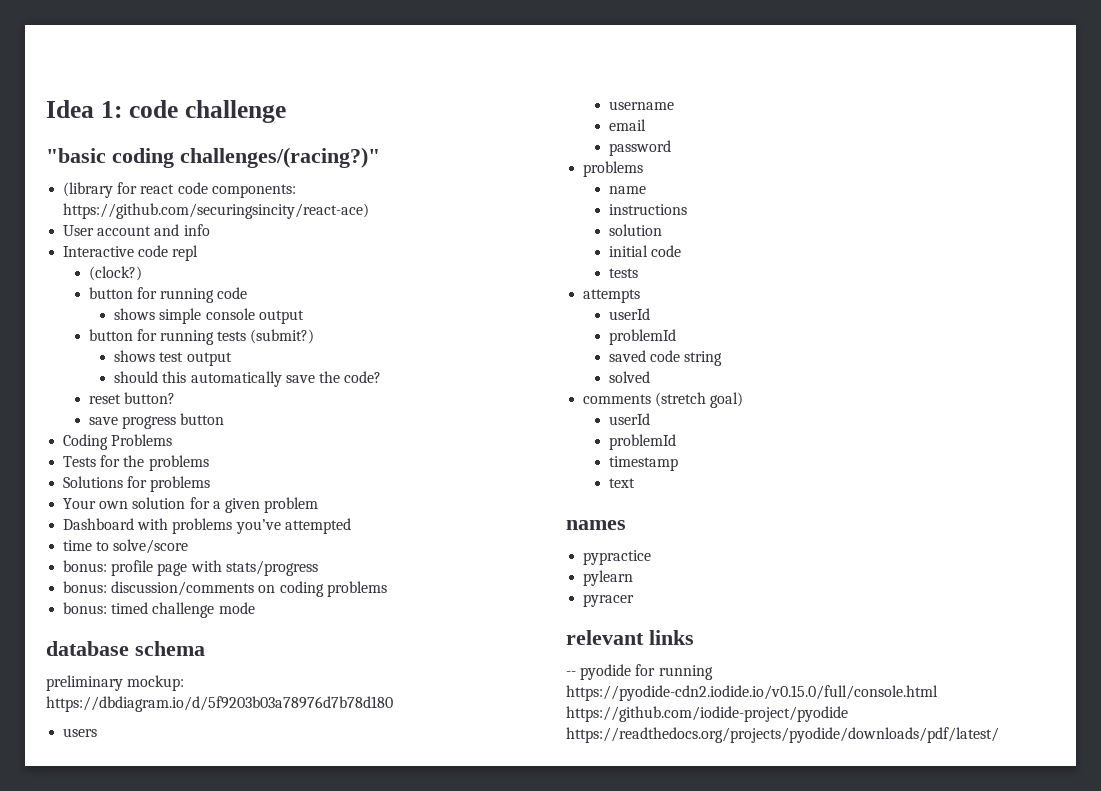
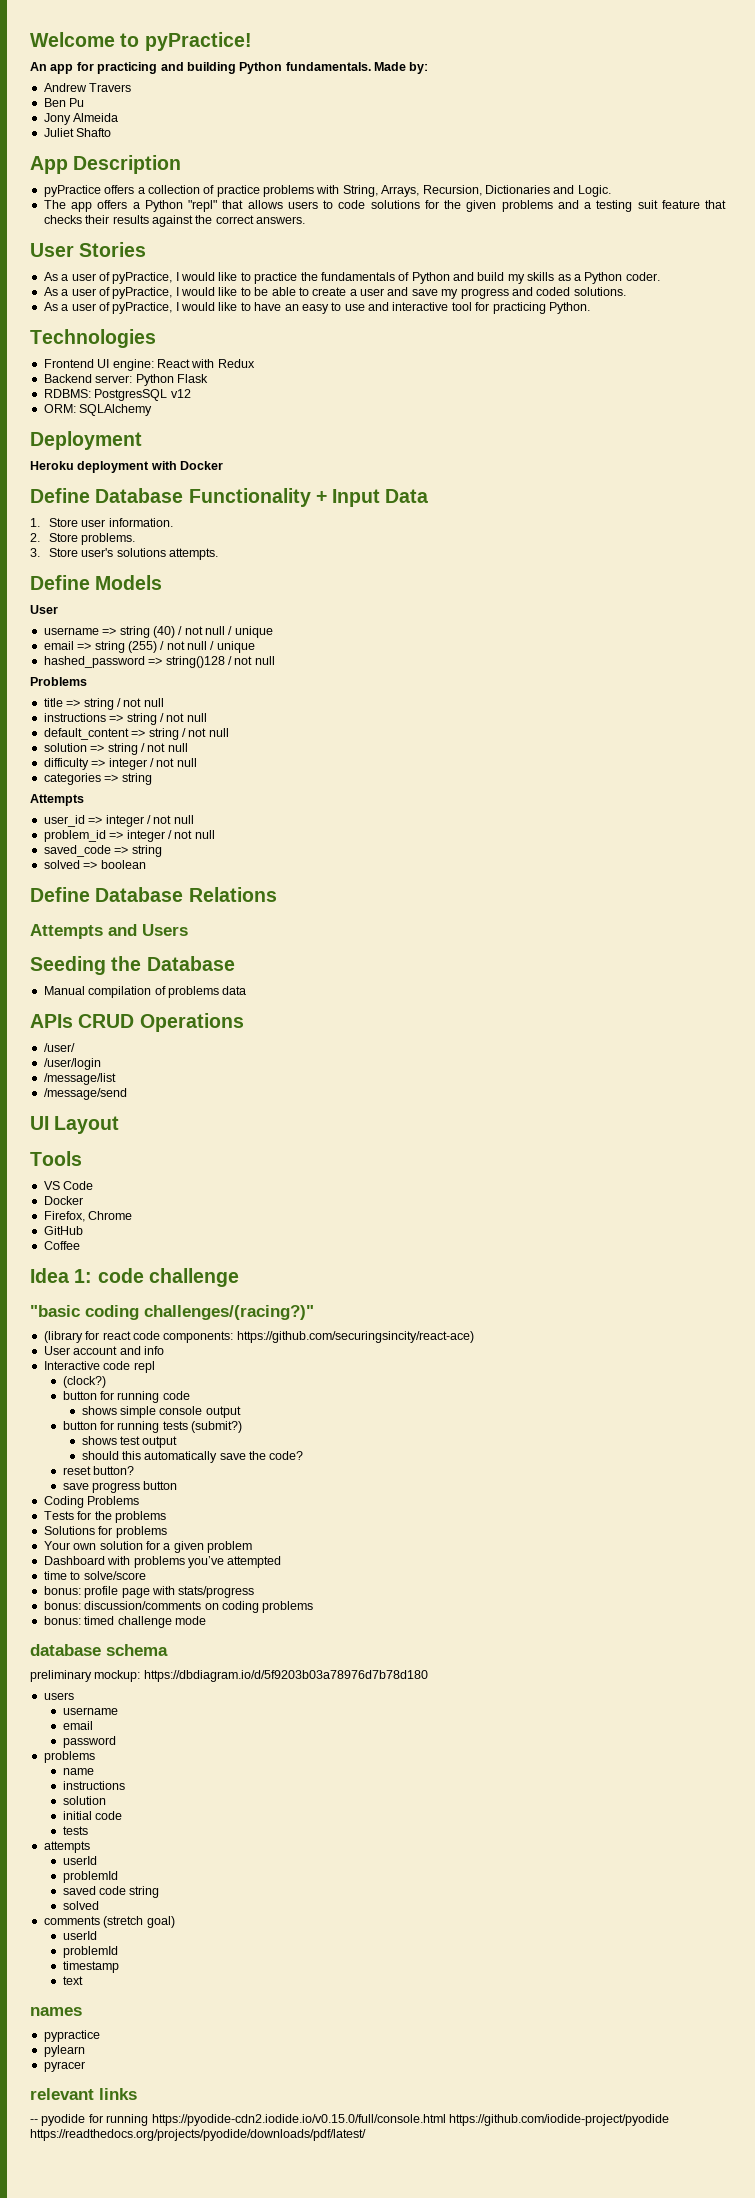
(46, 109) none -> [30,32,252,51] [30,62,429,74] [43,83,132,92] [43,98,85,107] [43,113,119,125] [43,128,112,137] [30,155,182,174] [43,185,611,197] [43,200,726,212] [43,215,305,227] [30,242,147,257] [43,272,660,284] [43,287,626,299] [43,302,590,314] [30,329,156,348] [43,359,255,371] [43,374,208,386] [43,389,191,401] [43,404,153,416] [30,431,142,450] [30,461,224,473] [30,488,429,507] [30,518,173,527] [30,533,136,545] [30,548,219,560] [30,575,163,590] [30,605,58,614] [43,626,273,638] [43,641,255,653] [43,656,275,668] [30,677,87,686] [43,698,164,710] [43,713,207,725] [43,728,229,740] [43,743,188,755] [43,758,197,770] [43,773,152,785] [30,794,84,806] [43,815,194,827] [43,830,215,842] [43,845,162,857] [43,860,146,869] [30,887,277,902] [30,924,188,939] [30,956,235,975] [43,986,247,998] [30,1013,244,1032] [43,1043,75,1052] [43,1058,101,1070] [43,1073,116,1085] [43,1088,127,1100] [30,1116,120,1134] [30,1151,82,1166] [43,1181,94,1190] [43,1196,83,1205] [43,1211,133,1222] [43,1226,83,1235] [43,1241,80,1250] Welcome to pyPractice! // An app for practicing and building Python fundamentals. Made by: // Andrew Travers // Ben Pu // Jony Almeida // Juliet Shafto // App Description // pyPractice offers a collection of practice problems with String, Arrays, Recursion, Dictionaries and Logic. // The app offers a Python "repl" that allows users to code solutions for the given problems and a testing suit feature that checks their results against the correct answers. // User Stories // As a user of pyPractice, I would like to practice the fundamentals of Python and build my skills as a Python coder. // As a user of pyPractice, I would like to be able to create a user and save my progress and coded solutions. // As a user of pyPractice, I would like to have an easy to use and interactive tool for practicing Python. // Technologies // Frontend UI engine: React with Redux // Backend server: Python Flask // RDBMS: PostgresSQL v12 // ORM: SQLAlchemy // Deployment // Heroku deployment with Docker // Define Database Functionality + Input Data // 1. Store user information. // 2. Store problems. // 3. Store user's solutions attempts. // Define Models // User // username => string (40) / not null / unique // email => string (255) / not null / unique // hashed_password => string()128 / not null // Problems // title => string / not null // instructions => string / not null // default_content => string / not null // solution => string / not null // difficulty => integer / not null // categories => string // Attempts // user_id => integer / not null // problem_id => integer / not null // saved_code => string // solved => boolean // Define Database Relations // Attempts and Users // Seeding the Database // Manual compilation of problems data // APIs CRUD Operations // /user/ // /user/login // /message/list // /message/send // UI Layout // Tools // VS Code // Docker // Firefox, Chrome // GitHub // Coffee //

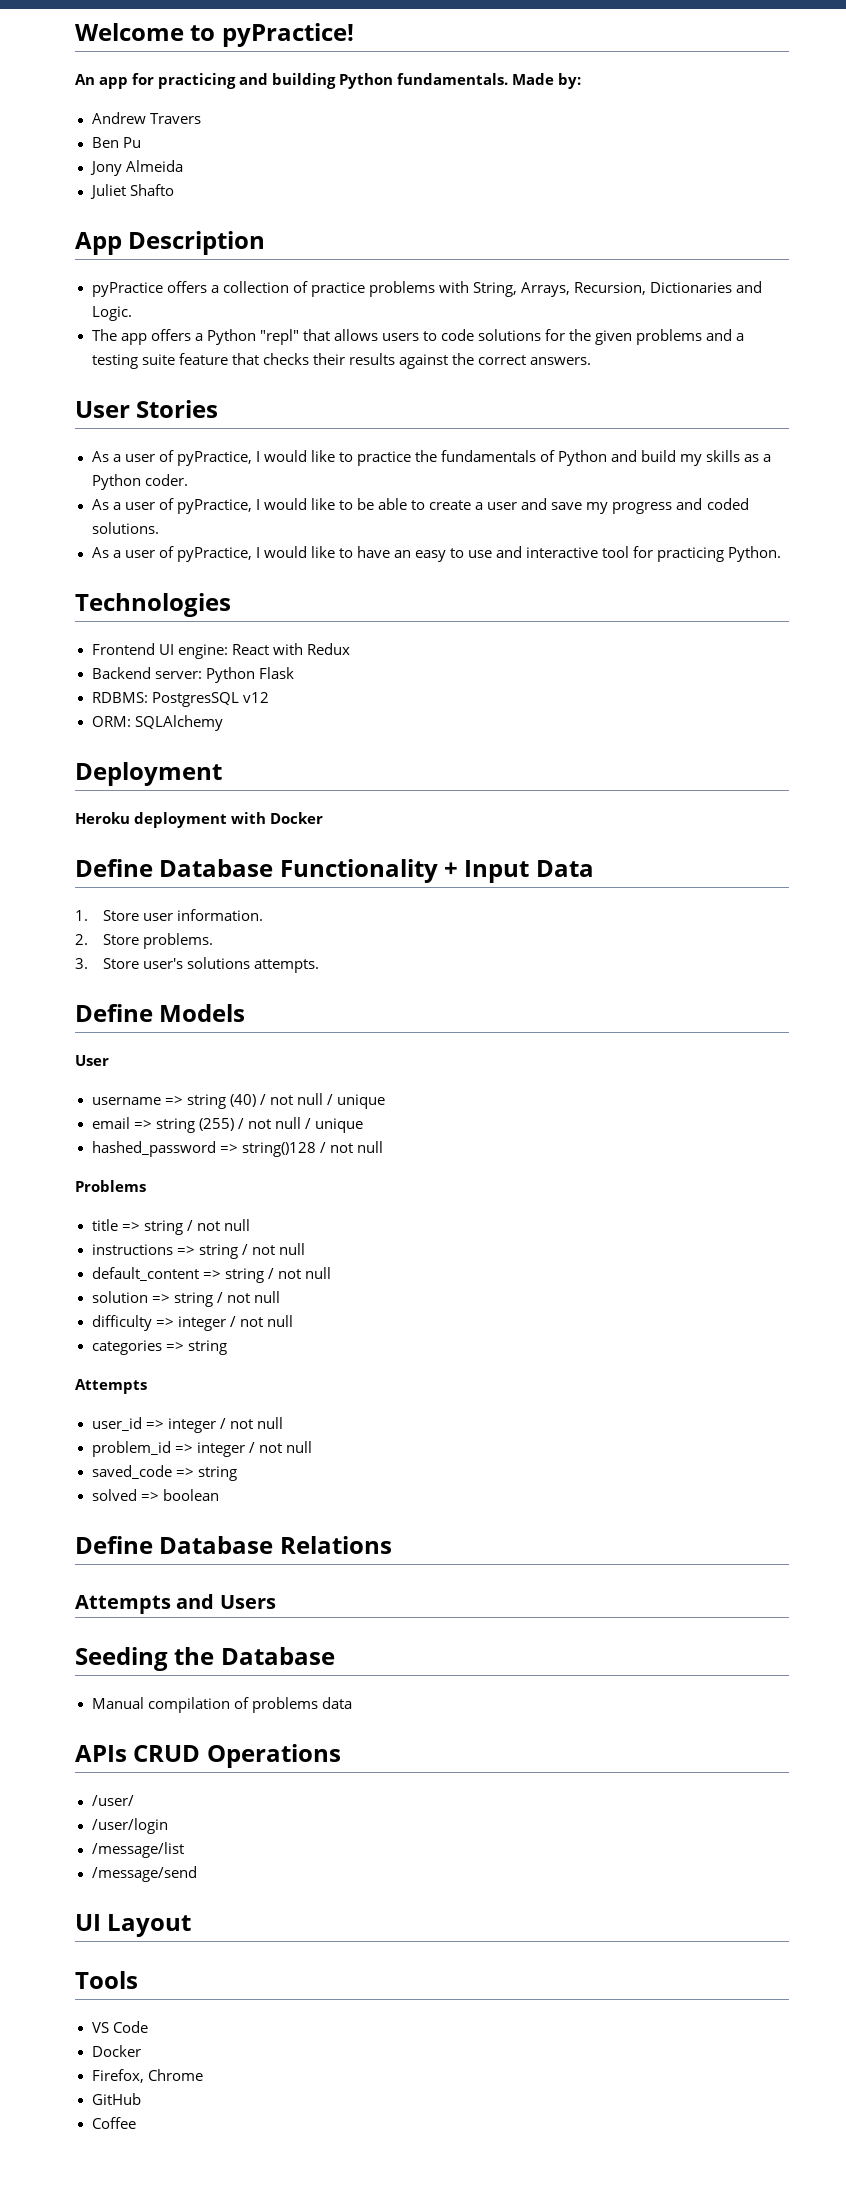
[637,200,658,209] suit -> [141,354,175,365] suite
[30,1268,239,1287] [30,1305,314,1320] [43,1331,474,1343] [43,1346,164,1355] [43,1361,155,1373] [62,1376,106,1388] [62,1391,190,1403] [81,1406,241,1418] [62,1421,243,1433] [81,1436,178,1448] [81,1451,304,1463] [62,1466,135,1475] [62,1481,178,1493] [43,1496,140,1508] [43,1511,166,1523] [43,1526,167,1538] [43,1541,252,1553] [43,1556,282,1568] [43,1571,146,1580] [43,1586,255,1598] [43,1601,314,1613] [43,1616,206,1628] [30,1644,168,1656] [30,1670,428,1682] [43,1692,74,1700] [62,1707,118,1715] [62,1721,93,1730] [62,1736,116,1748] [43,1751,95,1763] [62,1768,94,1775] [62,1781,125,1790] [62,1796,106,1805] [62,1811,123,1820] [62,1826,88,1835] [43,1841,90,1853] [62,1856,97,1865] [62,1871,118,1883] [62,1886,160,1898] [62,1901,99,1910] [43,1916,175,1928] [62,1931,97,1940] [62,1946,118,1958] [62,1961,119,1973] [62,1976,83,1985] [30,2007,82,2016] [43,2030,100,2042] [43,2045,85,2057] [43,2061,85,2072] [30,2088,137,2100] [30,2114,669,2126] [30,2129,366,2141] // Idea 1: code challenge // "basic coding challenges/(racing?)" // (library for react code components: https://github.com/securingsincity/react-ace) // User account and info // Interactive code repl // (clock?) // button for running code // shows simple console output // button for running tests (submit?) // shows test output // should this automatically save the code? // reset button? // save progress button // Coding Problems // Tests for the problems // Solutions for problems // Your own solution for a given problem // Dashboard with problems you’ve attempted // time to solve/score // bonus: profile page with stats/progress // bonus: discussion/comments on coding problems // bonus: timed challenge mode // database schema // preliminary mockup: https://dbdiagram.io/d/5f9203b03a78976d7b78d180 // users // username // email // password // problems // name // instructions // solution // initial code // tests // attempts // userId // problemId // saved code string // solved // comments (stretch goal) // userId // problemId // timestamp // text // names // pypractice // pylearn // pyracer // relevant links // -- pyodide for running https://pyodide-cdn2.iodide.io/v0.15.0/full/console.html https://github.com/iodide-project/pyodide https://readthedocs.org/projects/pyodide/downloads/pdf/latest/ -> (136, 2123) none

